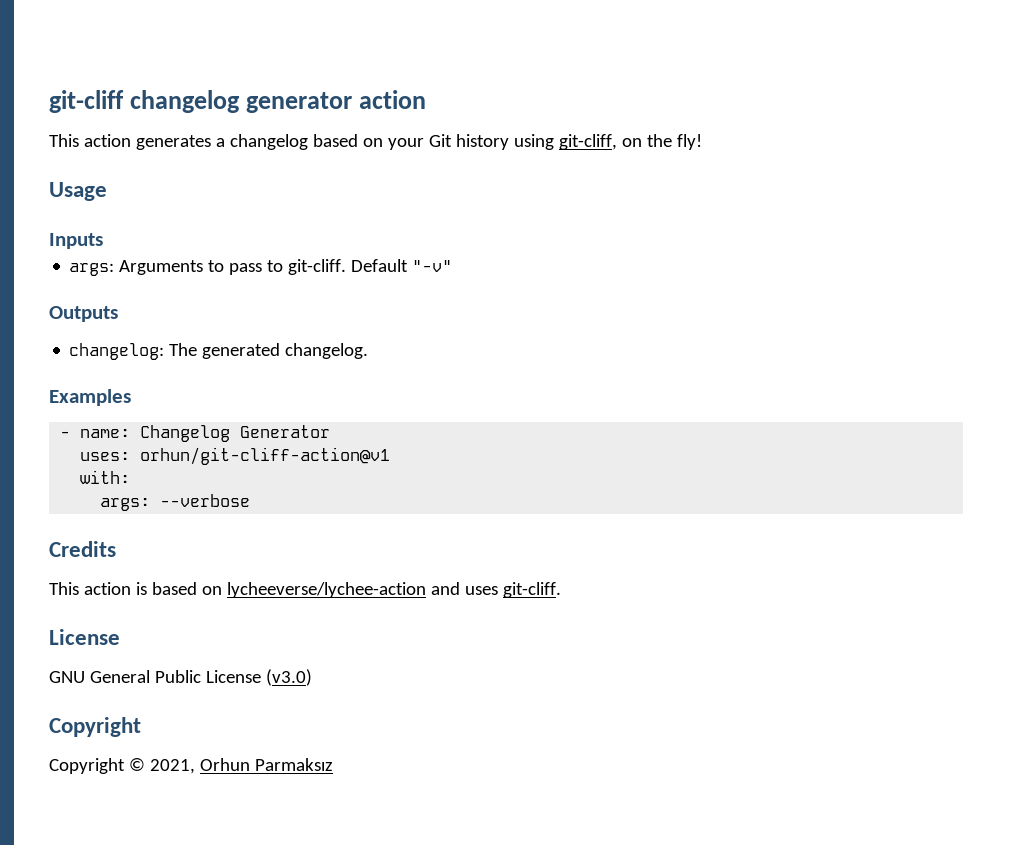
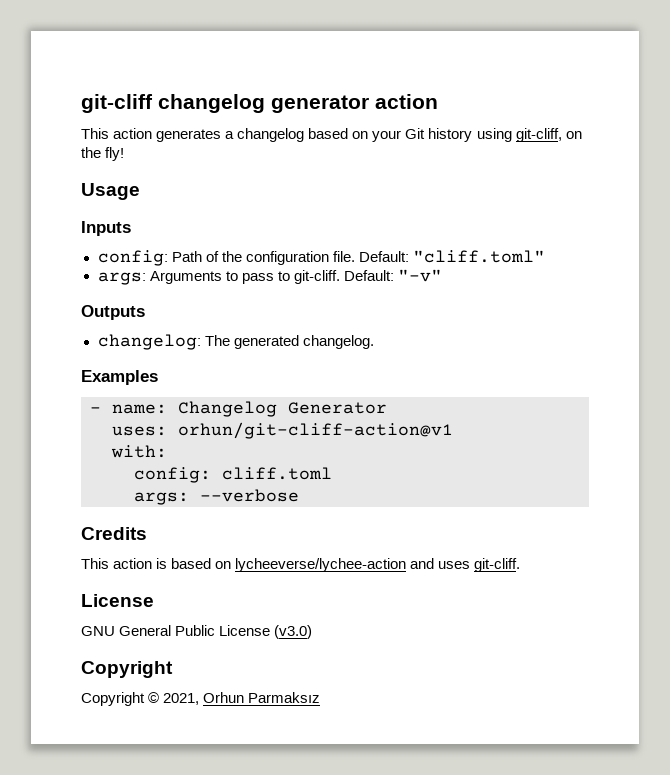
(103, 241) none -> [97,250,545,266] // config: Path of the configuration file. Default: "cliff.toml"
[351,259,409,272] Default -> [343,270,394,281] Default:
(131, 477) none -> [134,467,332,483] // config: cliff.toml

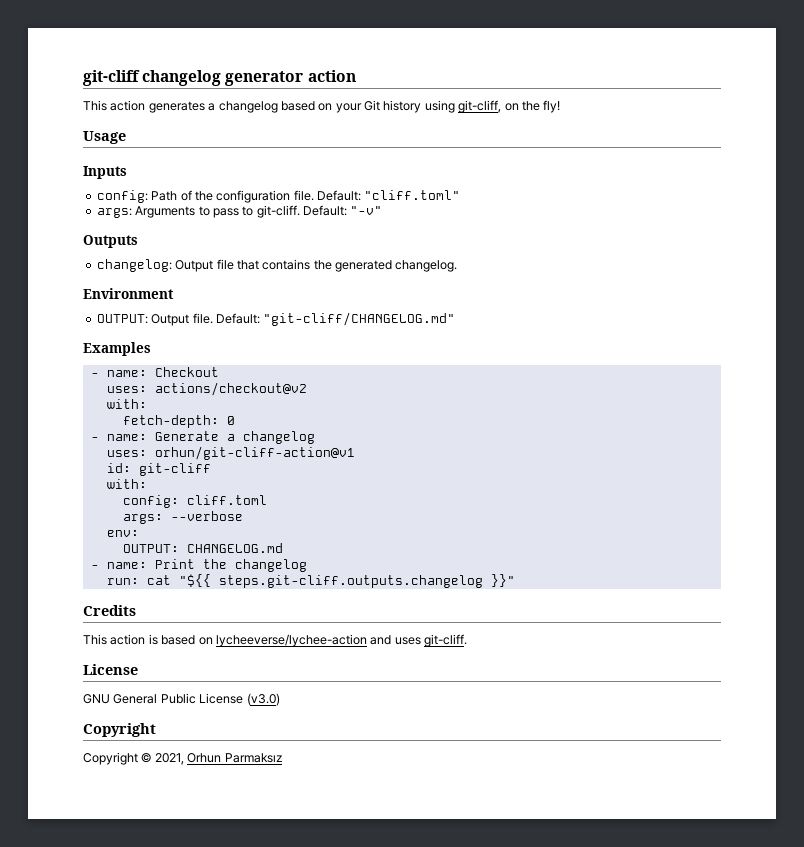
[204,335,374,349] [81,370,158,385] [90,401,387,417] The generated changelog. // Examples // - name: Changelog Generator -> [175,259,458,272] [83,288,174,299] [96,312,456,326] [83,342,151,356] [90,367,219,377] [106,382,307,396] [106,399,147,409] [122,415,235,428] [90,431,315,444] Output file that contains the generated changelog. // Environment // OUTPUT: Output file. Default: "git-cliff/CHANGELOG.md" // Examples // - name: Checkout // uses: actions/checkout@v2 // with: // fetch-depth: 0 // - name: Generate a changelog
(453, 430) none -> [106,463,211,476] // id: git-cliff
(299, 495) none -> [106,530,139,537] [122,543,283,553] [90,559,307,572] [106,574,515,588] // env: // OUTPUT: CHANGELOG.md // - name: Print the changelog // run: cat "${{ steps.git-cliff.outputs.changelog }}"

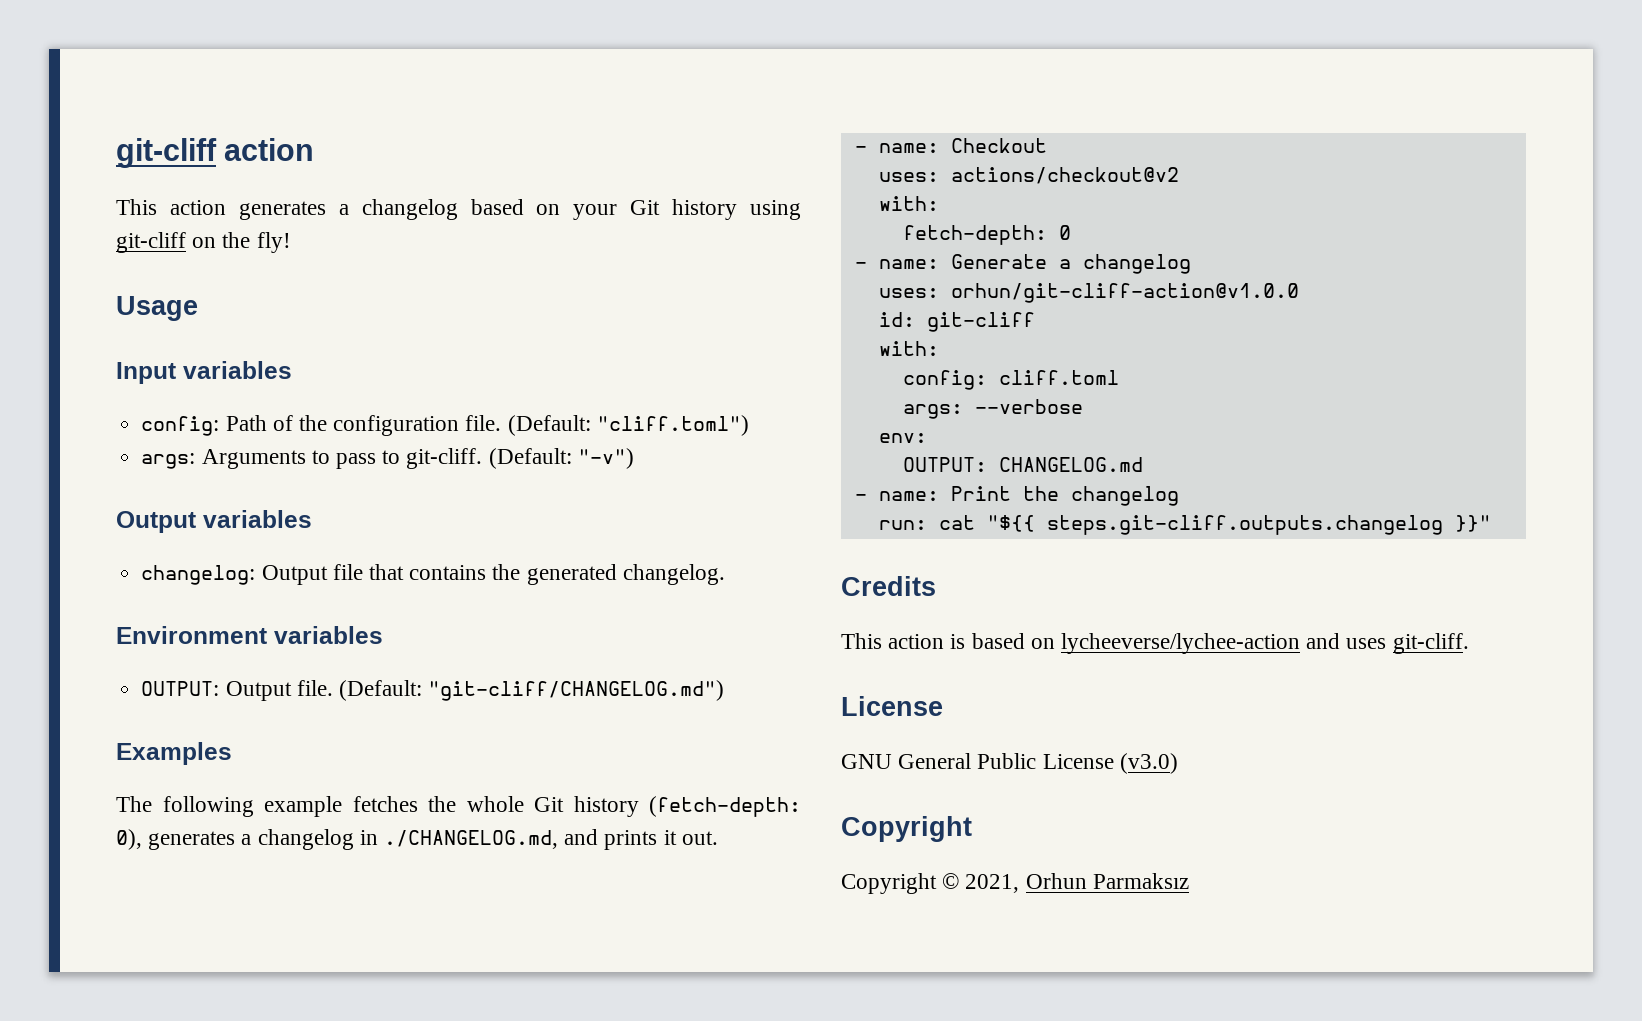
[83,70,304,86] git-cliff changelog generator -> [116,138,217,168] git-cliff
[458,100,502,113] git-cliff, -> [116,232,186,253] git-cliff
[83,166,127,179] Inputs -> [116,361,292,384] Input variables
[317,190,461,201] Default: "cliff.toml" -> [507,415,749,436] (Default: "cliff.toml")
[303,205,383,216] [83,235,138,248] Default: "-v" // Outputs -> [488,448,634,469] [116,510,312,533] (Default: "-v") // Output variables
(174, 293) none -> [274,626,383,644] variables
[215,312,456,326] Default: "git-cliff/CHANGELOG.md" -> [338,680,725,701] (Default: "git-cliff/CHANGELOG.md")
(151, 349) none -> [116,796,801,817] [116,829,718,850] // The following example fetches the whole Git history (fetch-depth: 0), generates a changelog in ./CHANGELOG.md, and prints it out.
[154,446,355,460] orhun/git-cliff-action@v1 -> [950,283,1299,303] orhun/git-cliff-action@v1.0.0

